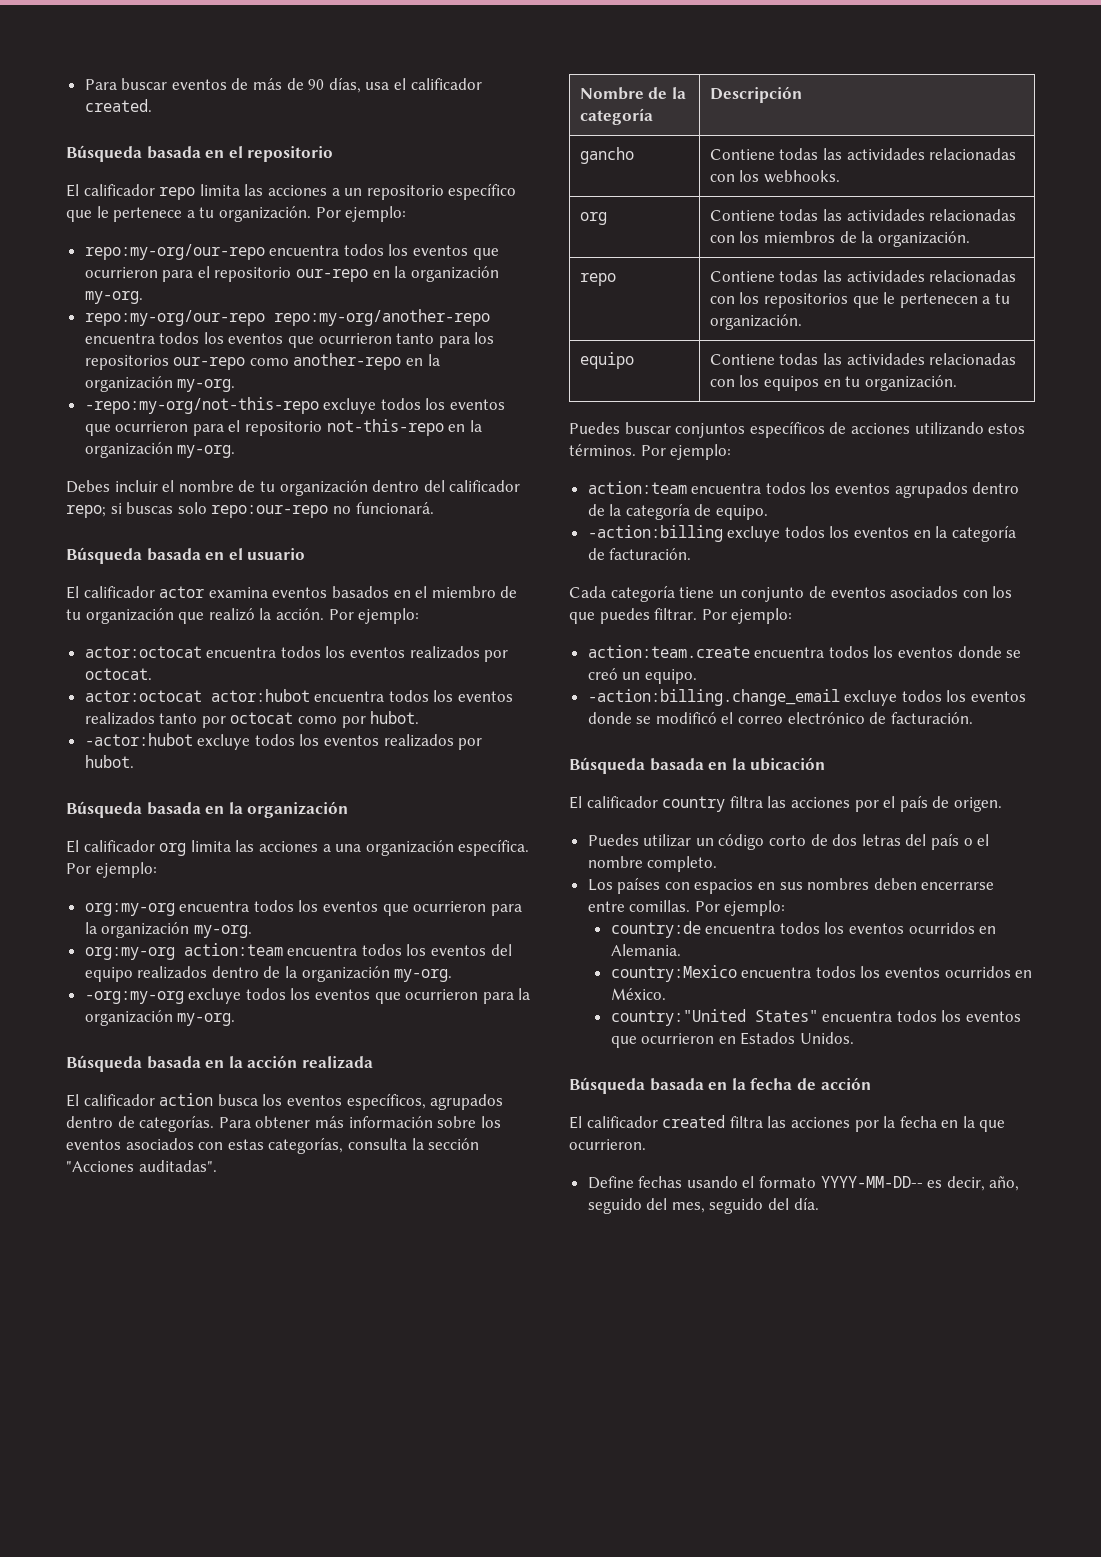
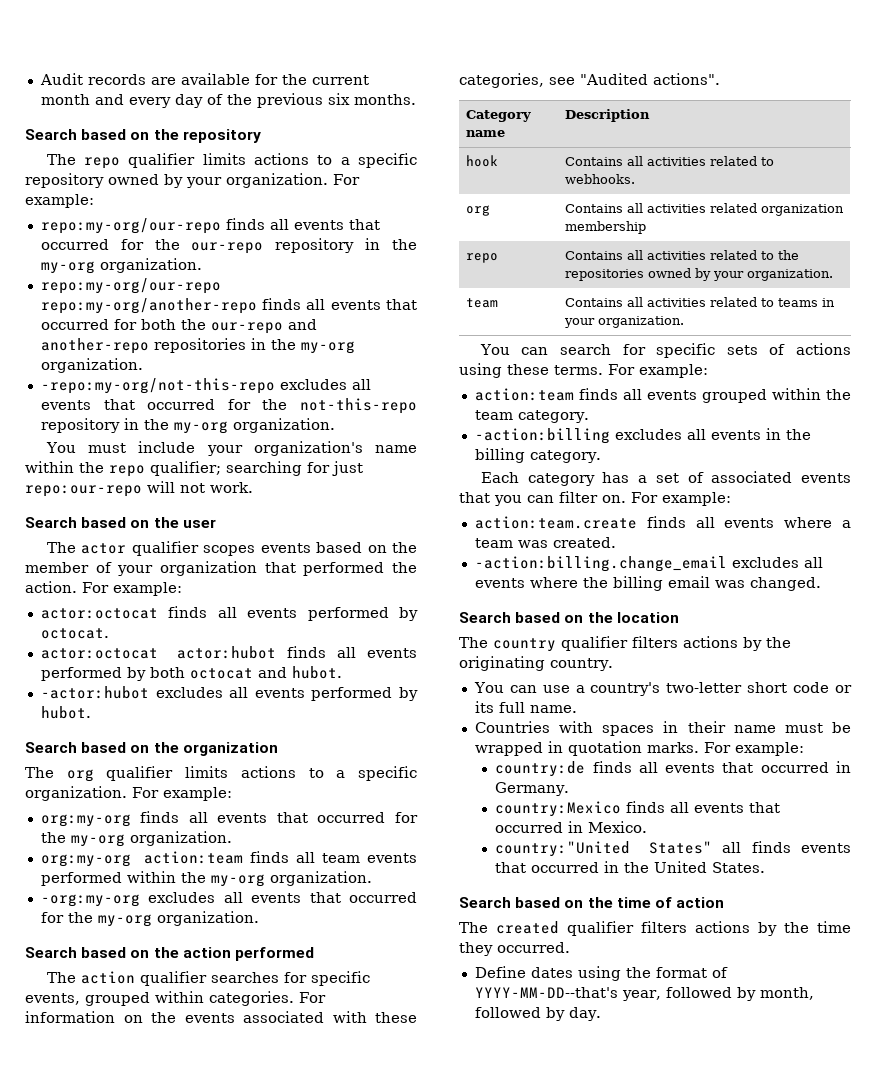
[84,77,482,93] [84,99,152,112] [66,145,334,162] [66,183,517,200] [66,206,407,222] [84,244,499,260] [84,266,499,282] [84,291,143,304] [84,309,490,326] [84,332,495,348] [84,353,440,370] [84,376,236,392] [84,397,506,414] [84,419,482,436] [84,442,236,458] [66,480,521,496] [66,502,434,518] [66,547,306,564] [66,586,518,599] [66,608,420,624] [84,646,509,662] [84,668,152,680] [84,689,514,702] [84,711,420,728] [84,733,483,750] [84,755,134,768] [66,801,349,818] [66,839,530,856] [66,862,157,878] [84,900,522,916] [84,922,252,938] [84,943,512,960] [84,966,453,982] [84,988,531,1004] [84,1010,236,1026] [66,1055,373,1072] [66,1093,504,1110] [66,1115,501,1132] [66,1137,480,1154] [66,1160,217,1172] [579,87,687,100] [579,108,653,125] [709,86,802,103] [579,147,634,164] [709,148,1017,160] [709,170,841,183] [579,212,607,225] [709,209,1017,221] [709,231,970,247] [579,273,616,286] [709,270,1017,282] [709,292,1010,308] [709,314,802,330] [579,352,634,369] [709,353,1017,365] [709,375,957,391] [569,421,1026,438] [569,444,732,460] [587,481,1020,498] [587,503,769,520] [587,525,1016,542] [587,548,692,560] [569,585,1013,602] [569,608,793,624] [587,645,1022,658] [587,668,697,684] [587,689,1027,706] [587,712,973,724] [569,757,826,774] [569,795,1002,812] [587,833,990,850] [587,856,718,872] [587,877,995,894] [587,900,786,916] [610,921,997,938] [610,944,681,956] [610,965,1033,982] [610,988,666,1000] [610,1009,1021,1026] [610,1032,854,1048] [569,1077,871,1094] [569,1115,1006,1132] [569,1139,646,1150] [587,1176,1020,1191] [587,1197,819,1214] Para buscar eventos de más de 90 días, usa el calificador created. // Búsqueda basada en el repositorio // El calificador repo limita las acciones a un repositorio específico que le pertenece a tu organización. Por ejemplo: // repo:my-org/our-repo encuentra todos los eventos que ocurrieron para el repositorio our-repo en la organización my-org. // repo:my-org/our-repo repo:my-org/another-repo encuentra todos los eventos que ocurrieron tanto para los repositorios our-repo como another-repo en la organización my-org. // -repo:my-org/not-this-repo excluye todos los eventos que ocurrieron para el repositorio not-this-repo en la organización my-org. // Debes incluir el nombre de tu organización dentro del calificador repo; si buscas solo repo:our-repo no funcionará. // Búsqueda basada en el usuario // El calificador actor examina eventos basados en el miembro de tu organización que realizó la acción. Por ejemplo: // actor:octocat encuentra todos los eventos realizados por octocat. // actor:octocat actor:hubot encuentra todos los eventos realizados tanto por octocat como por hubot. // -actor:hubot excluye todos los eventos realizados por hubot. // Búsqueda basada en la organización // El calificador org limita las acciones a una organización específica. Por ejemplo: // org:my-org encuentra todos los eventos que ocurrieron para la organización my-org. // org:my-org action:team encuentra todos los eventos del equipo realizados dentro de la organización my-org. // -org:my-org excluye todos los eventos que ocurrieron para la organización my-org. // Búsqueda basada en la acción realizada // El calificador action busca los eventos específicos, agrupados dentro de categorías. Para obtener más información sobre los eventos asociados con estas categorías, consulta la sección "Acciones auditadas". // Nombre de la categoría | Descripción // gancho | Contiene todas las actividades relacionadas con los webhooks. // org | Contiene todas las actividades relacionadas con los miembros de la organización. // repo | Contiene todas las actividades relacionadas con los repositorios que le pertenecen a tu organización. // equipo | Contiene todas las actividades relacionadas con los equipos en tu organización. // Puedes buscar conjuntos específicos de acciones utilizando estos términos. Por ejemplo: // action:team encuentra todos los eventos agrupados dentro de la categoría de equipo. // -action:billing excluye todos los eventos en la categoría de facturación. // Cada categoría tiene un conjunto de eventos asociados con los que puedes filtrar. Por ejemplo: // action:team.create encuentra todos los eventos donde se creó un equipo. // -action:billing.change_email excluye todos los eventos donde se modificó el correo electrónico de facturación. // Búsqueda basada en la ubicación // El calificador country filtra las acciones por el país de origen. // Puedes utilizar un código corto de dos letras del país o el nombre completo. // Los países con espacios en sus nombres deben encerrarse entre comillas. Por ejemplo: // country:de encuentra todos los eventos ocurridos en Alemania. // country:Mexico encuentra todos los eventos ocurridos en México. // country:"United States" encuentra todos los eventos que ocurrieron en Estados Unidos. // Búsqueda basada en la fecha de acción // El calificador created filtra las acciones por la fecha en la que ocurrieron. // Define fechas usando el formato YYYY-MM-DD-- es decir, año, seguido del mes, seguido del día. -> [39,73,369,85] [40,93,416,108] [25,129,261,143] [46,153,418,169] [25,173,360,188] [25,194,94,208] [40,218,380,234] [40,238,417,254] [40,258,202,274] [40,278,221,294] [40,298,417,314] [40,319,317,334] [40,338,355,354] [40,358,143,373] [40,378,371,394] [40,398,418,414] [40,418,335,434] [45,441,417,456] [25,461,363,477] [25,481,253,497] [25,517,216,528] [46,541,417,556] [25,561,417,576] [25,581,182,596] [40,606,418,621] [40,628,109,639] [40,646,417,659] [40,666,342,681] [40,686,419,701] [40,706,91,719] [25,742,278,756] [25,766,418,782] [25,786,232,801] [40,811,418,827] [40,831,232,847] [40,851,418,867] [40,871,372,887] [40,892,418,907] [40,911,259,927] [25,947,314,961] [46,971,370,986] [25,991,326,1006] [25,1011,417,1023] [459,73,720,88] [466,110,532,122] [466,130,506,137] [565,109,651,122] [466,155,499,167] [565,156,775,166] [565,174,636,184] [466,205,491,216] [565,203,845,216] [565,221,647,234] [466,253,499,263] [565,250,800,260] [565,268,834,281] [466,298,499,308] [565,297,836,307] [564,316,685,328] [479,343,851,358] [459,363,708,378] [474,388,851,403] [474,410,589,423] [474,428,811,444] [474,448,601,463] [480,471,851,486] [459,491,731,506] [474,516,851,529] [474,537,616,548] [474,556,823,572] [474,576,821,591] [459,612,679,623] [459,636,791,652] [459,656,613,671] [473,682,852,696] [474,701,577,713] [474,721,851,736] [474,741,804,756] [495,761,851,777] [495,782,570,796] [495,801,781,817] [495,821,648,833] [495,841,851,857] [495,861,766,873] [459,897,725,908] [459,921,851,936] [459,942,570,956] [474,966,728,981] [474,987,814,1001] [474,1007,601,1021] Audit records are available for the current month and every day of the previous six months. // Search based on the repository // The repo qualifier limits actions to a specific repository owned by your organization. For example: // repo:my-org/our-repo finds all events that occurred for the our-repo repository in the my-org organization. // repo:my-org/our-repo repo:my-org/another-repo finds all events that occurred for both the our-repo and another-repo repositories in the my-org organization. // -repo:my-org/not-this-repo excludes all events that occurred for the not-this-repo repository in the my-org organization. // You must include your organization's name within the repo qualifier; searching for just repo:our-repo will not work. // Search based on the user // The actor qualifier scopes events based on the member of your organization that performed the action. For example: // actor:octocat finds all events performed by octocat. // actor:octocat actor:hubot finds all events performed by both octocat and hubot. // -actor:hubot excludes all events performed by hubot. // Search based on the organization // The org qualifier limits actions to a specific organization. For example: // org:my-org finds all events that occurred for the my-org organization. // org:my-org action:team finds all team events performed within the my-org organization. // -org:my-org excludes all events that occurred for the my-org organization. // Search based on the action performed // The action qualifier searches for specific events, grouped within categories. For information on the events associated with these categories, see "Audited actions". // Category name | Description // hook | Contains all activities related to webhooks. // org | Contains all activities related organization membership // repo | Contains all activities related to the repositories owned by your organization. // team | Contains all activities related to teams in your organization. // You can search for specific sets of actions using these terms. For example: // action:team finds all events grouped within the team category. // -action:billing excludes all events in the billing category. // Each category has a set of associated events that you can filter on. For example: // action:team.create finds all events where a team was created. // -action:billing.change_email excludes all events where the billing email was changed. // Search based on the location // The country qualifier filters actions by the originating country. // You can use a country's two-letter short code or its full name. // Countries with spaces in their name must be wrapped in quotation marks. For example: // country:de finds all events that occurred in Germany. // country:Mexico finds all events that occurred in Mexico. // country:"United States" all finds events that occurred in the United States. // Search based on the time of action // The created qualifier filters actions by the time they occurred. // Define dates using the format of YYYY-MM-DD--that's year, followed by month, followed by day.

